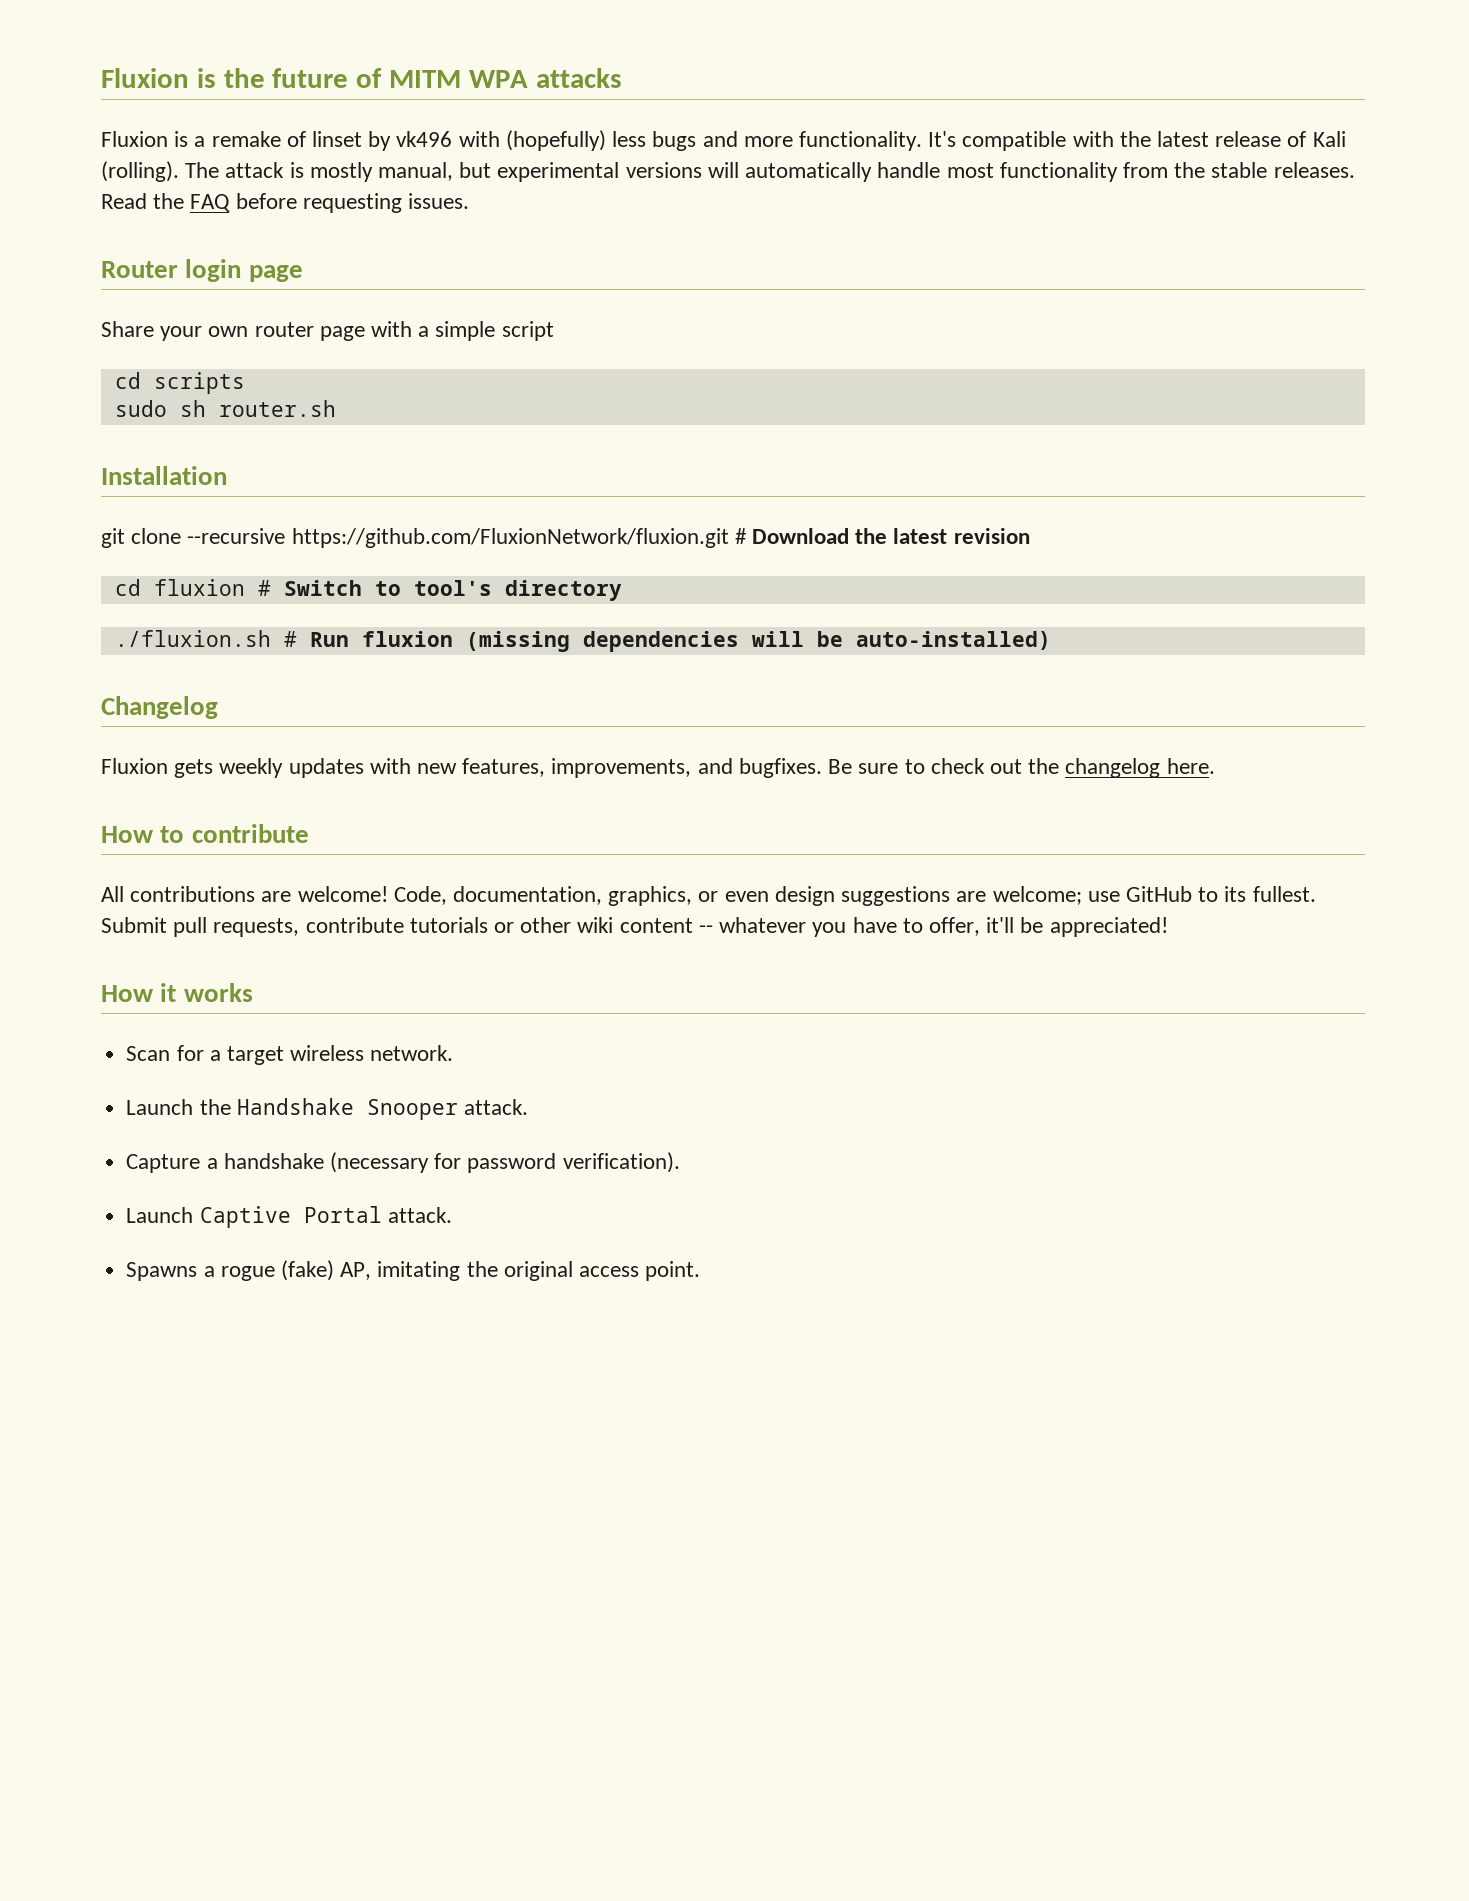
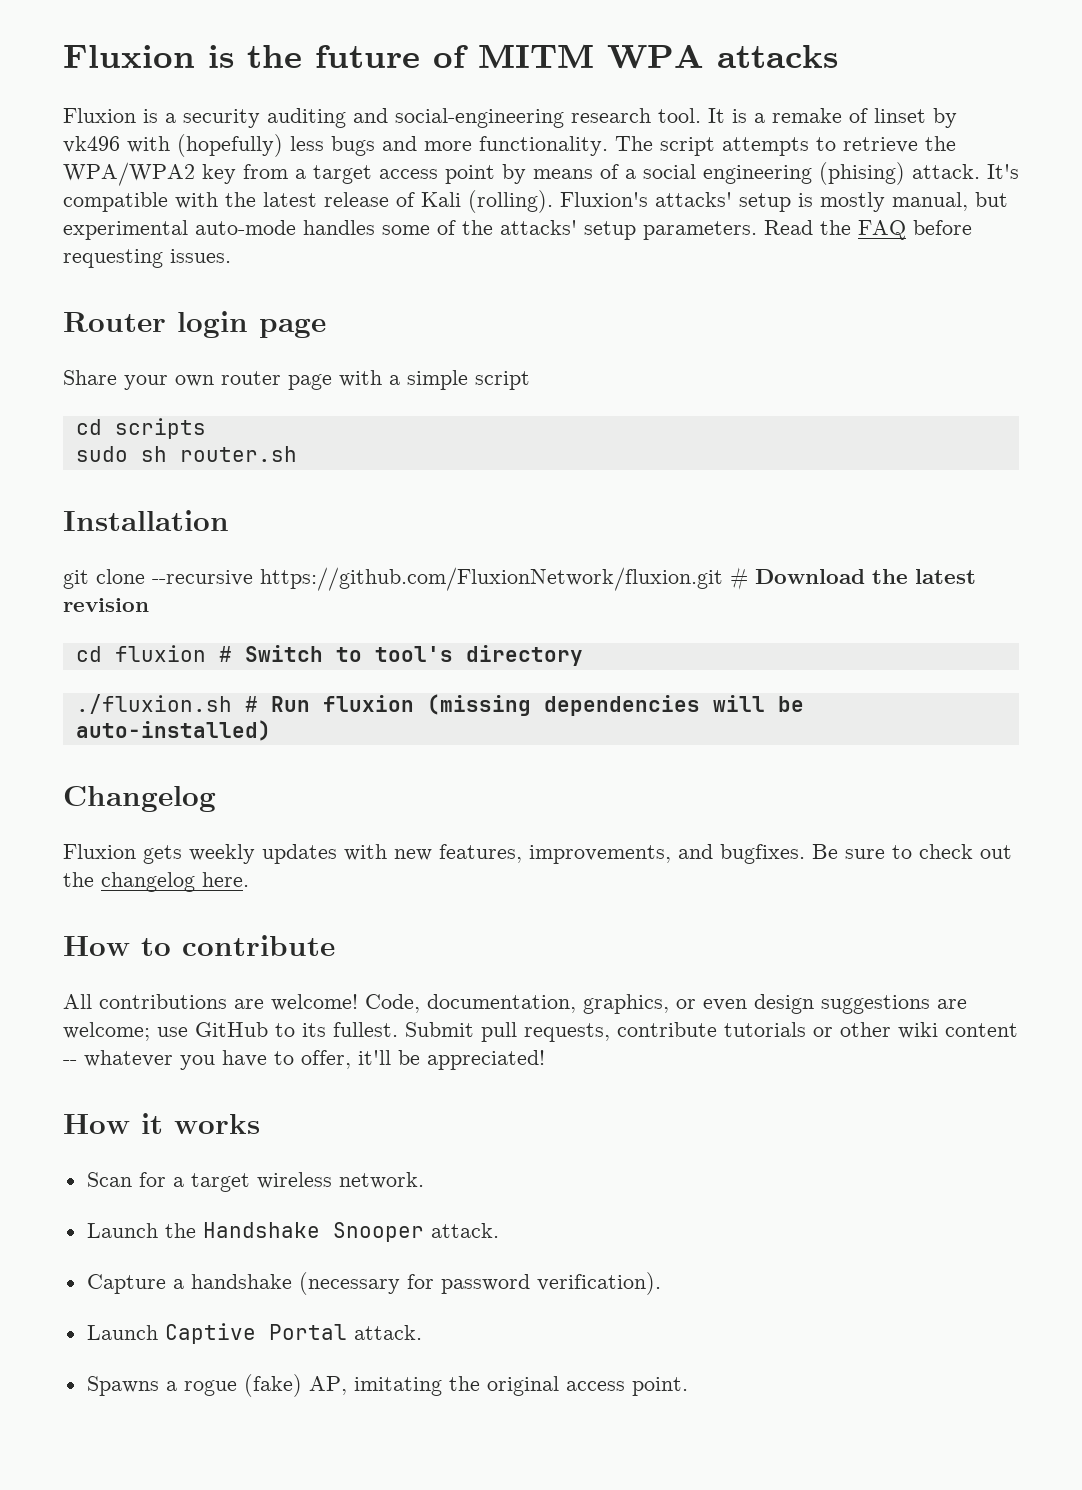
(206, 141) none -> [183,108,765,128] security auditing and social-engineering research tool. It is a
(922, 141) none -> [615,136,956,156] [63,162,980,186] The script attempts to retrieve the WPA/WPA2 key from a target access point by means of a social engineering (phising) attack.
[185,162,285,178] The attack -> [560,192,791,212] Fluxion's attacks' setup
[625,162,1355,182] versions will automatically handle most functionality from the stable releases. -> [195,220,757,240] auto-mode handles some of the attacks' setup parameters.

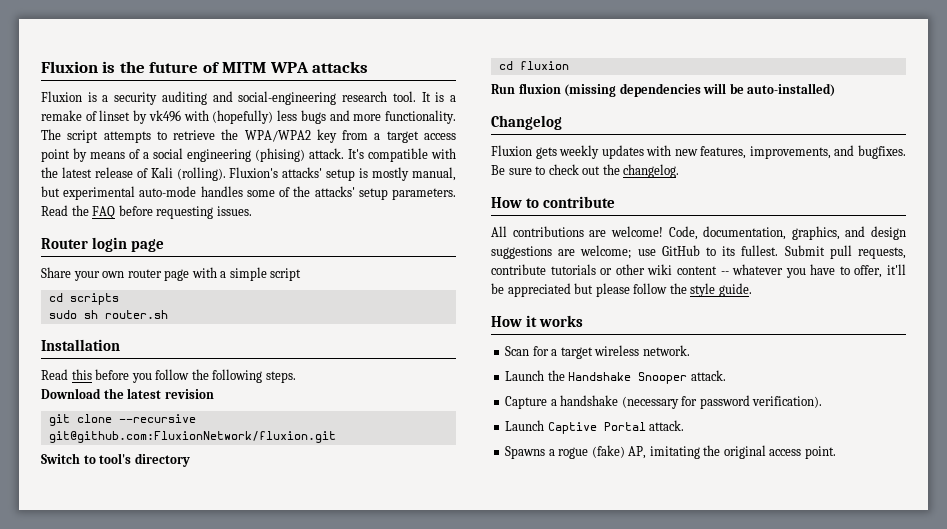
[63,567,748,591] git clone --recursive https://github.com/FluxionNetwork/fluxion.git # -> [41,369,296,383] Read this before you follow the following steps. //
[75,645,232,662] cd fluxion # -> [48,414,196,426] [48,431,336,443] git clone --recursive git@github.com:FluxionNetwork/fluxion.git //
[75,694,258,714] ./fluxion.sh # -> [498,61,569,70] cd fluxion //
[101,872,249,892] changelog here. -> [623,164,680,178] changelog.
[676,999,747,1011] or even -> [845,226,866,237] and
[427,1050,545,1070] appreciated! -> [507,283,752,297] appreciated but please follow the style guide.

